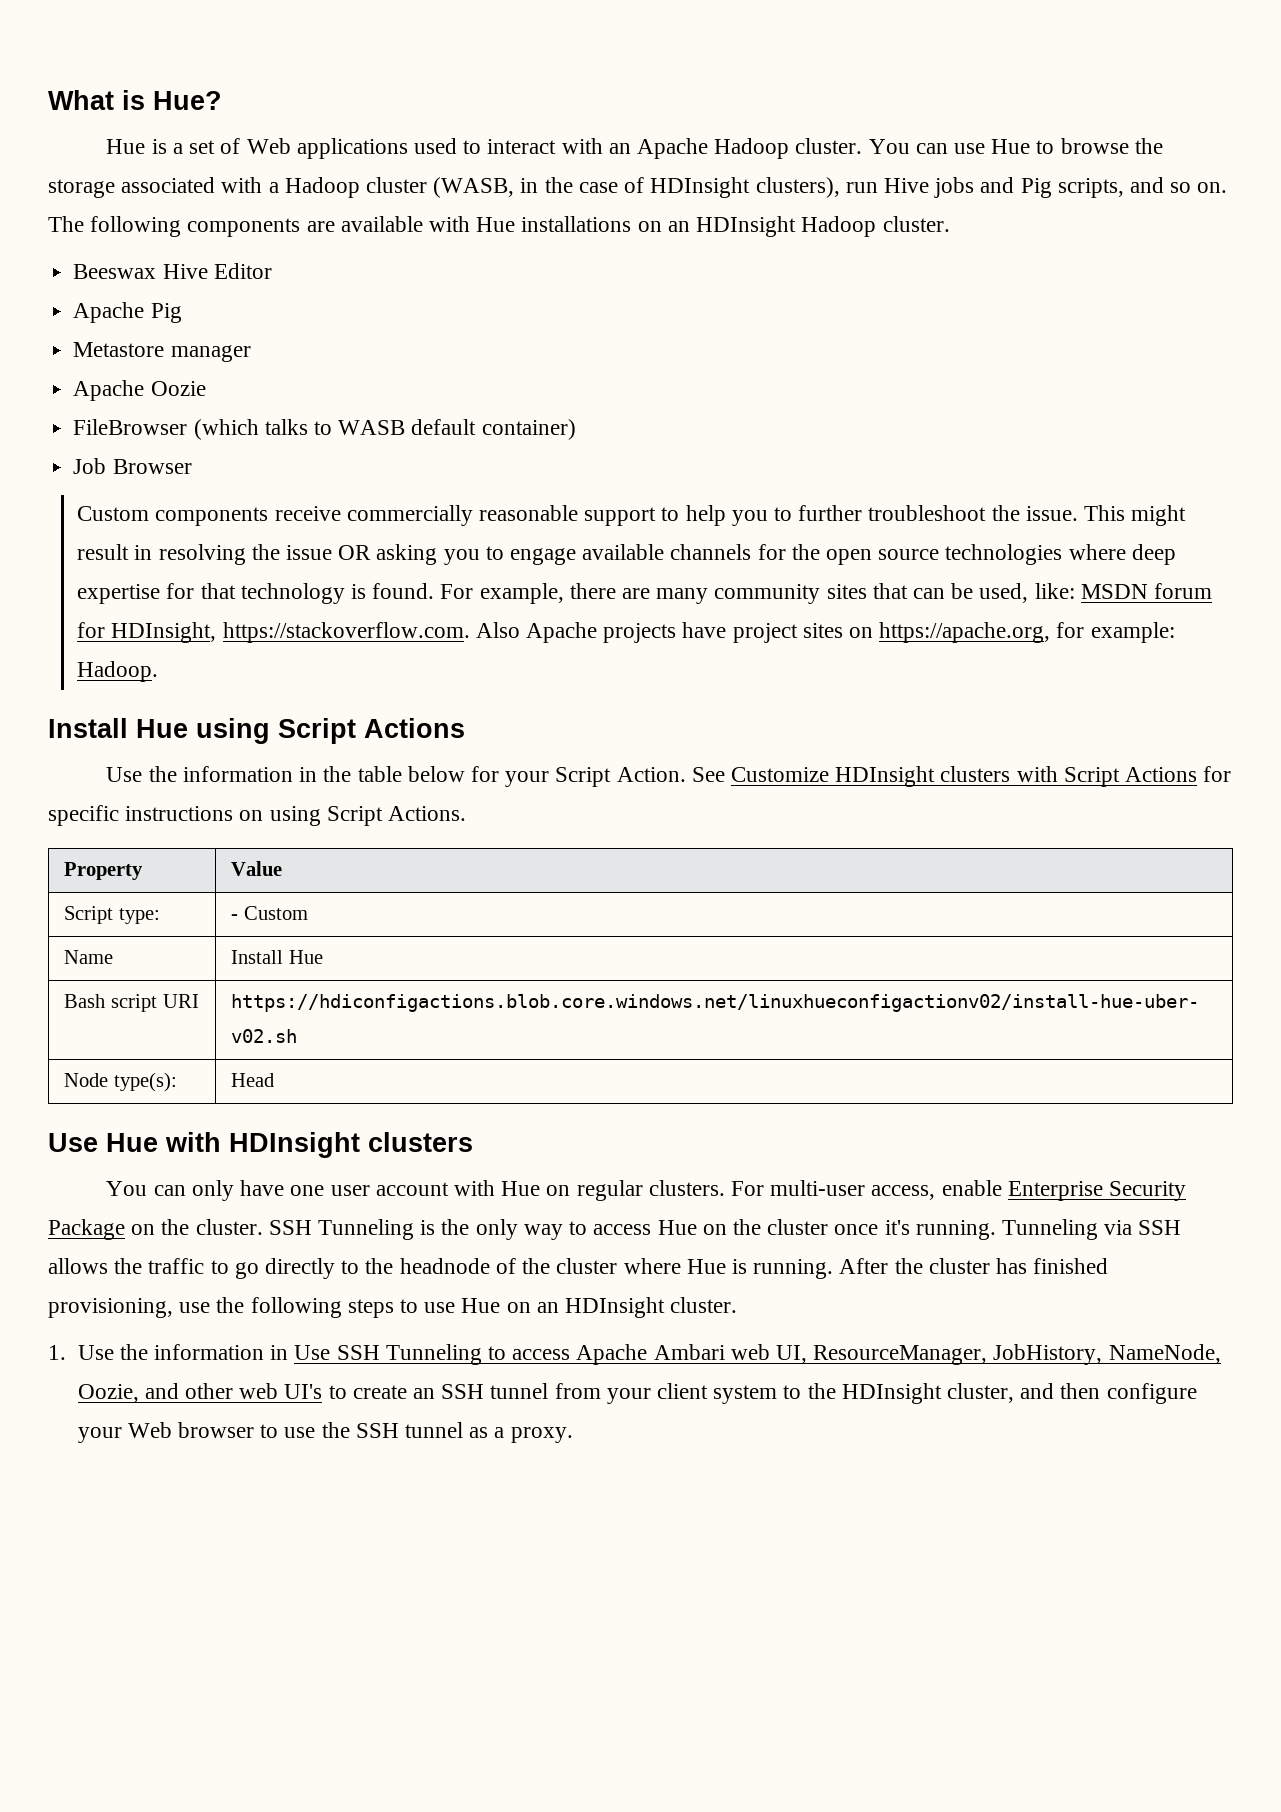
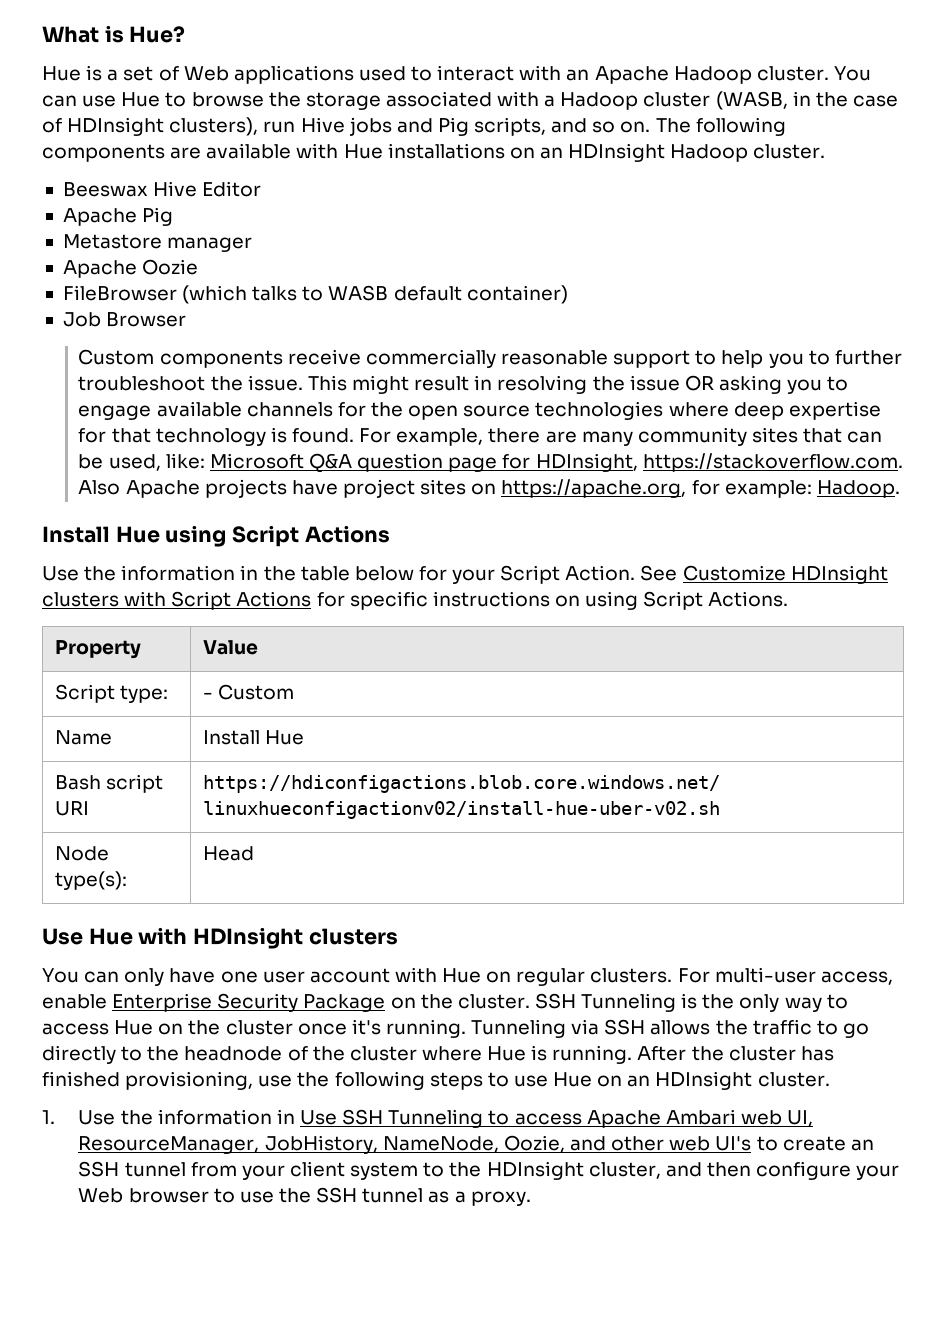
[1080,583,1213,599] MSDN forum -> [209,453,498,473] Microsoft Q&A question page

